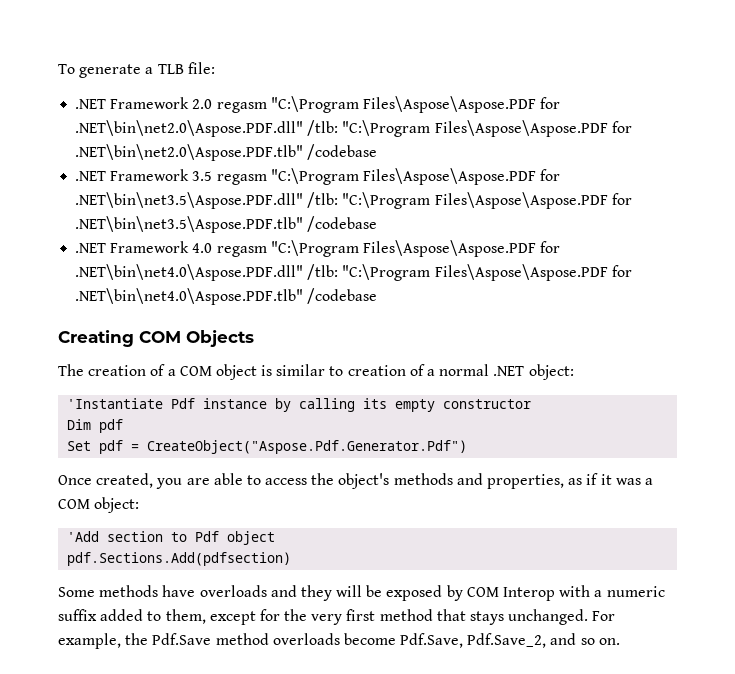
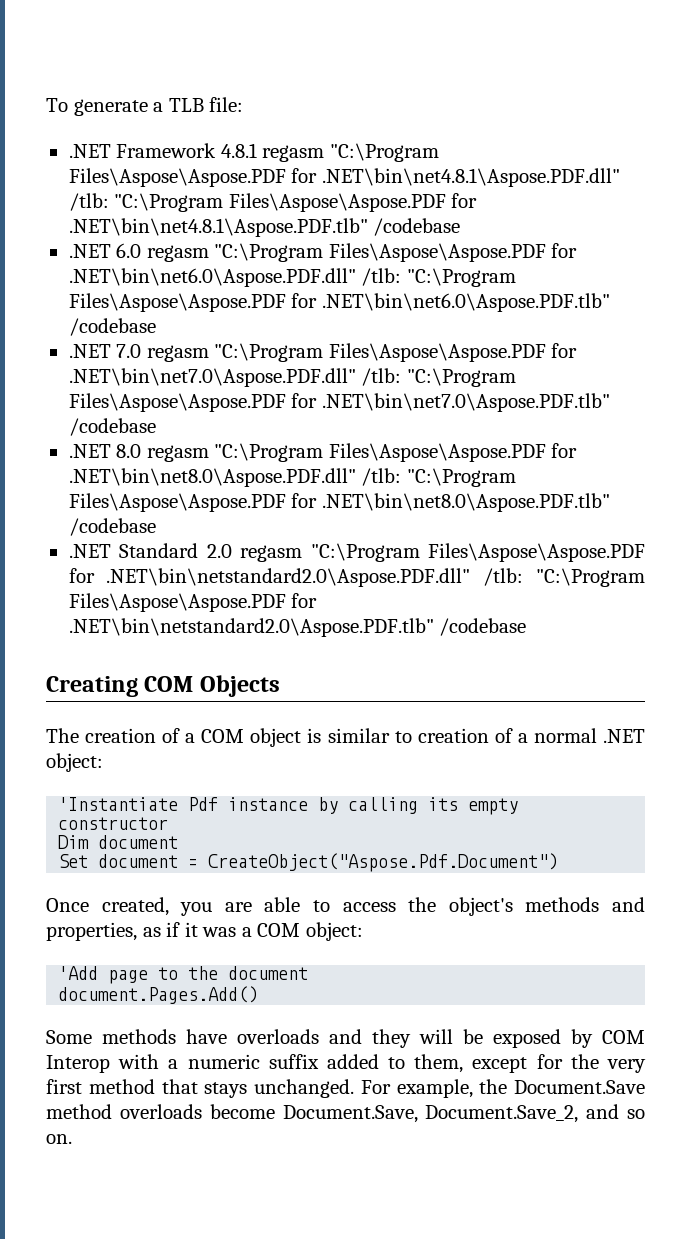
(190, 103) none -> [220,143,439,162] [68,168,620,187] [68,193,478,212] [68,218,461,237] [68,243,578,262] [68,268,516,287] [68,293,610,312] [68,318,156,336] [68,343,578,362] [68,368,516,387] [68,393,610,412] [68,418,156,436] [68,443,578,462] [68,468,516,487] [68,493,610,512] [68,518,156,536] [68,543,199,558] 4.8.1 regasm "C:\Program Files\Aspose\Aspose.PDF for .NET\bin\net4.8.1\Aspose.PDF.dll" /tlb: "C:\Program Files\Aspose\Aspose.PDF for .NET\bin\net4.8.1\Aspose.PDF.tlb" /codebase // .NET 6.0 regasm "C:\Program Files\Aspose\Aspose.PDF for .NET\bin\net6.0\Aspose.PDF.dll" /tlb: "C:\Program Files\Aspose\Aspose.PDF for .NET\bin\net6.0\Aspose.PDF.tlb" /codebase // .NET 7.0 regasm "C:\Program Files\Aspose\Aspose.PDF for .NET\bin\net7.0\Aspose.PDF.dll" /tlb: "C:\Program Files\Aspose\Aspose.PDF for .NET\bin\net7.0\Aspose.PDF.tlb" /codebase // .NET 8.0 regasm "C:\Program Files\Aspose\Aspose.PDF for .NET\bin\net8.0\Aspose.PDF.dll" /tlb: "C:\Program Files\Aspose\Aspose.PDF for .NET\bin\net8.0\Aspose.PDF.tlb" /codebase // .NET Standard
[75,120,632,137] [75,144,378,161] [75,168,561,185] [75,192,632,209] [75,216,378,233] [75,240,561,257] [75,264,632,281] [75,288,304,305] .NET\bin\net2.0\Aspose.PDF.dll" /tlb: "C:\Program Files\Aspose\Aspose.PDF for .NET\bin\net2.0\Aspose.PDF.tlb" /codebase // .NET Framework 3.5 regasm "C:\Program Files\Aspose\Aspose.PDF for .NET\bin\net3.5\Aspose.PDF.dll" /tlb: "C:\Program Files\Aspose\Aspose.PDF for .NET\bin\net3.5\Aspose.PDF.tlb" /codebase // .NET Framework 4.0 regasm "C:\Program Files\Aspose\Aspose.PDF for .NET\bin\net4.0\Aspose.PDF.dll" /tlb: "C:\Program Files\Aspose\Aspose.PDF for .NET\bin\net4.0\Aspose.PDF.tlb" -> [106,568,645,587] [68,593,318,612] [68,618,434,637] .NET\bin\netstandard2.0\Aspose.PDF.dll" /tlb: "C:\Program Files\Aspose\Aspose.PDF for .NET\bin\netstandard2.0\Aspose.PDF.tlb"
[99,419,124,433] pdf -> [98,835,179,849] document
[99,440,468,454] pdf = CreateObject("Aspose.Pdf.Generator.Pdf") -> [98,853,559,872] document = CreateObject("Aspose.Pdf.Document")
[107,531,276,545] [67,552,292,566] section to Pdf object // pdf.Sections.Add(pdfsection) -> [108,966,309,984] [58,986,259,1004] page to the document // document.Pages.Add()
[152,633,212,645] Pdf.Save -> [514,1080,645,1094] Document.Save
[400,633,547,648] Pdf.Save, Pdf.Save_2, -> [282,1105,579,1123] Document.Save, Document.Save_2,

